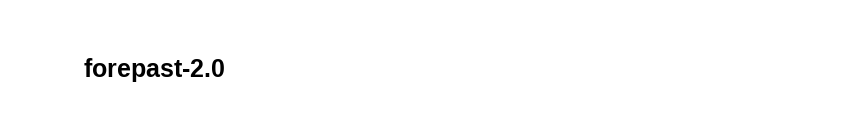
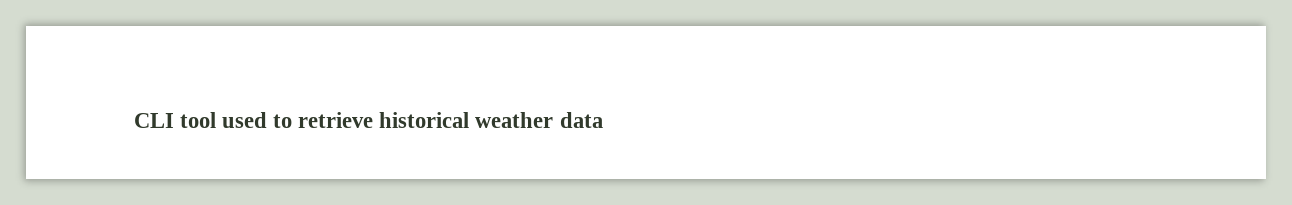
[84,58,225,82] forepast-2.0 -> [134,112,603,128] CLI tool used to retrieve historical weather data

